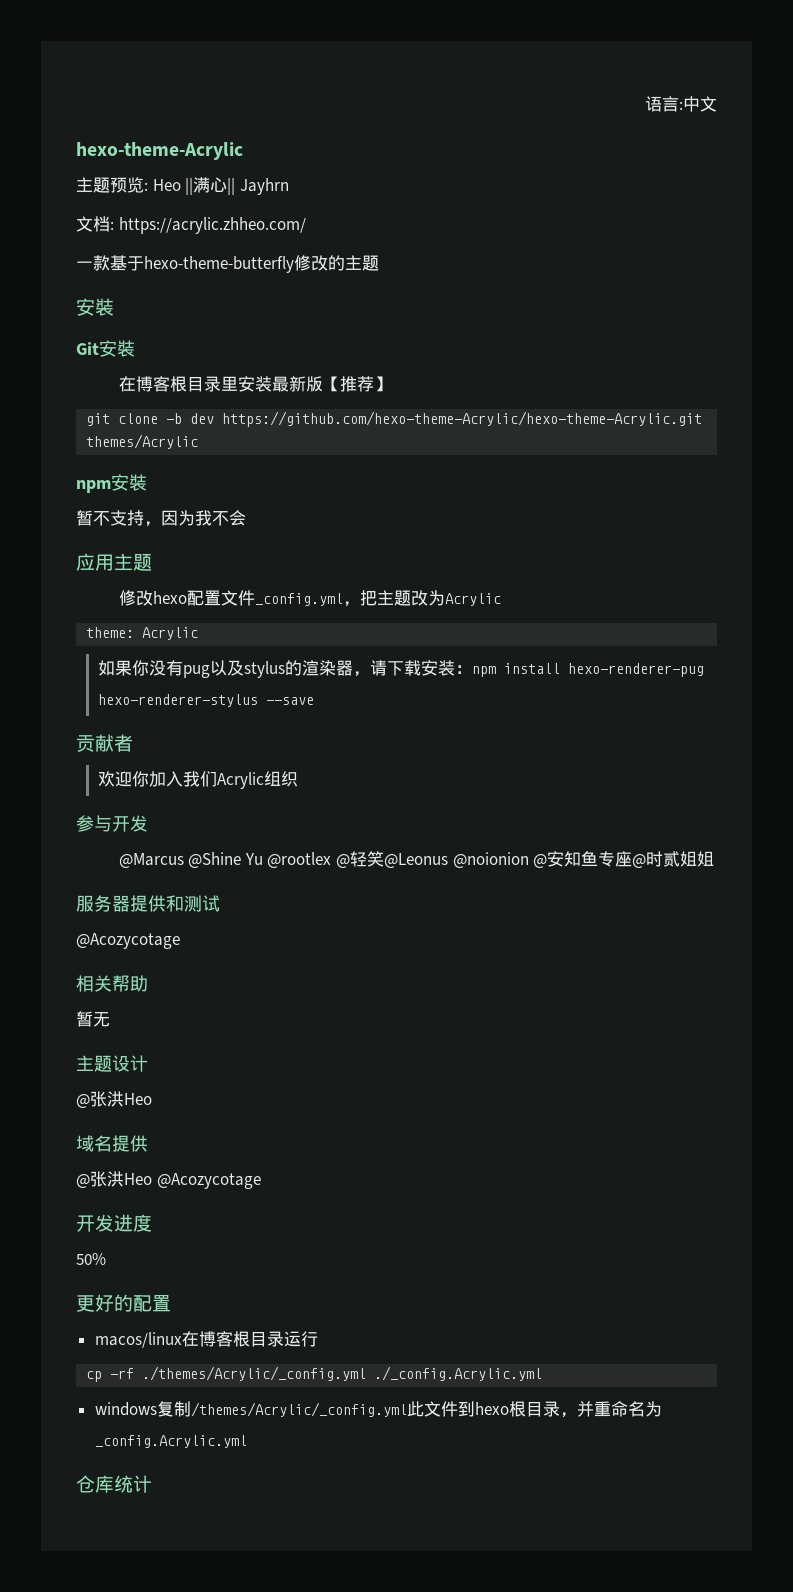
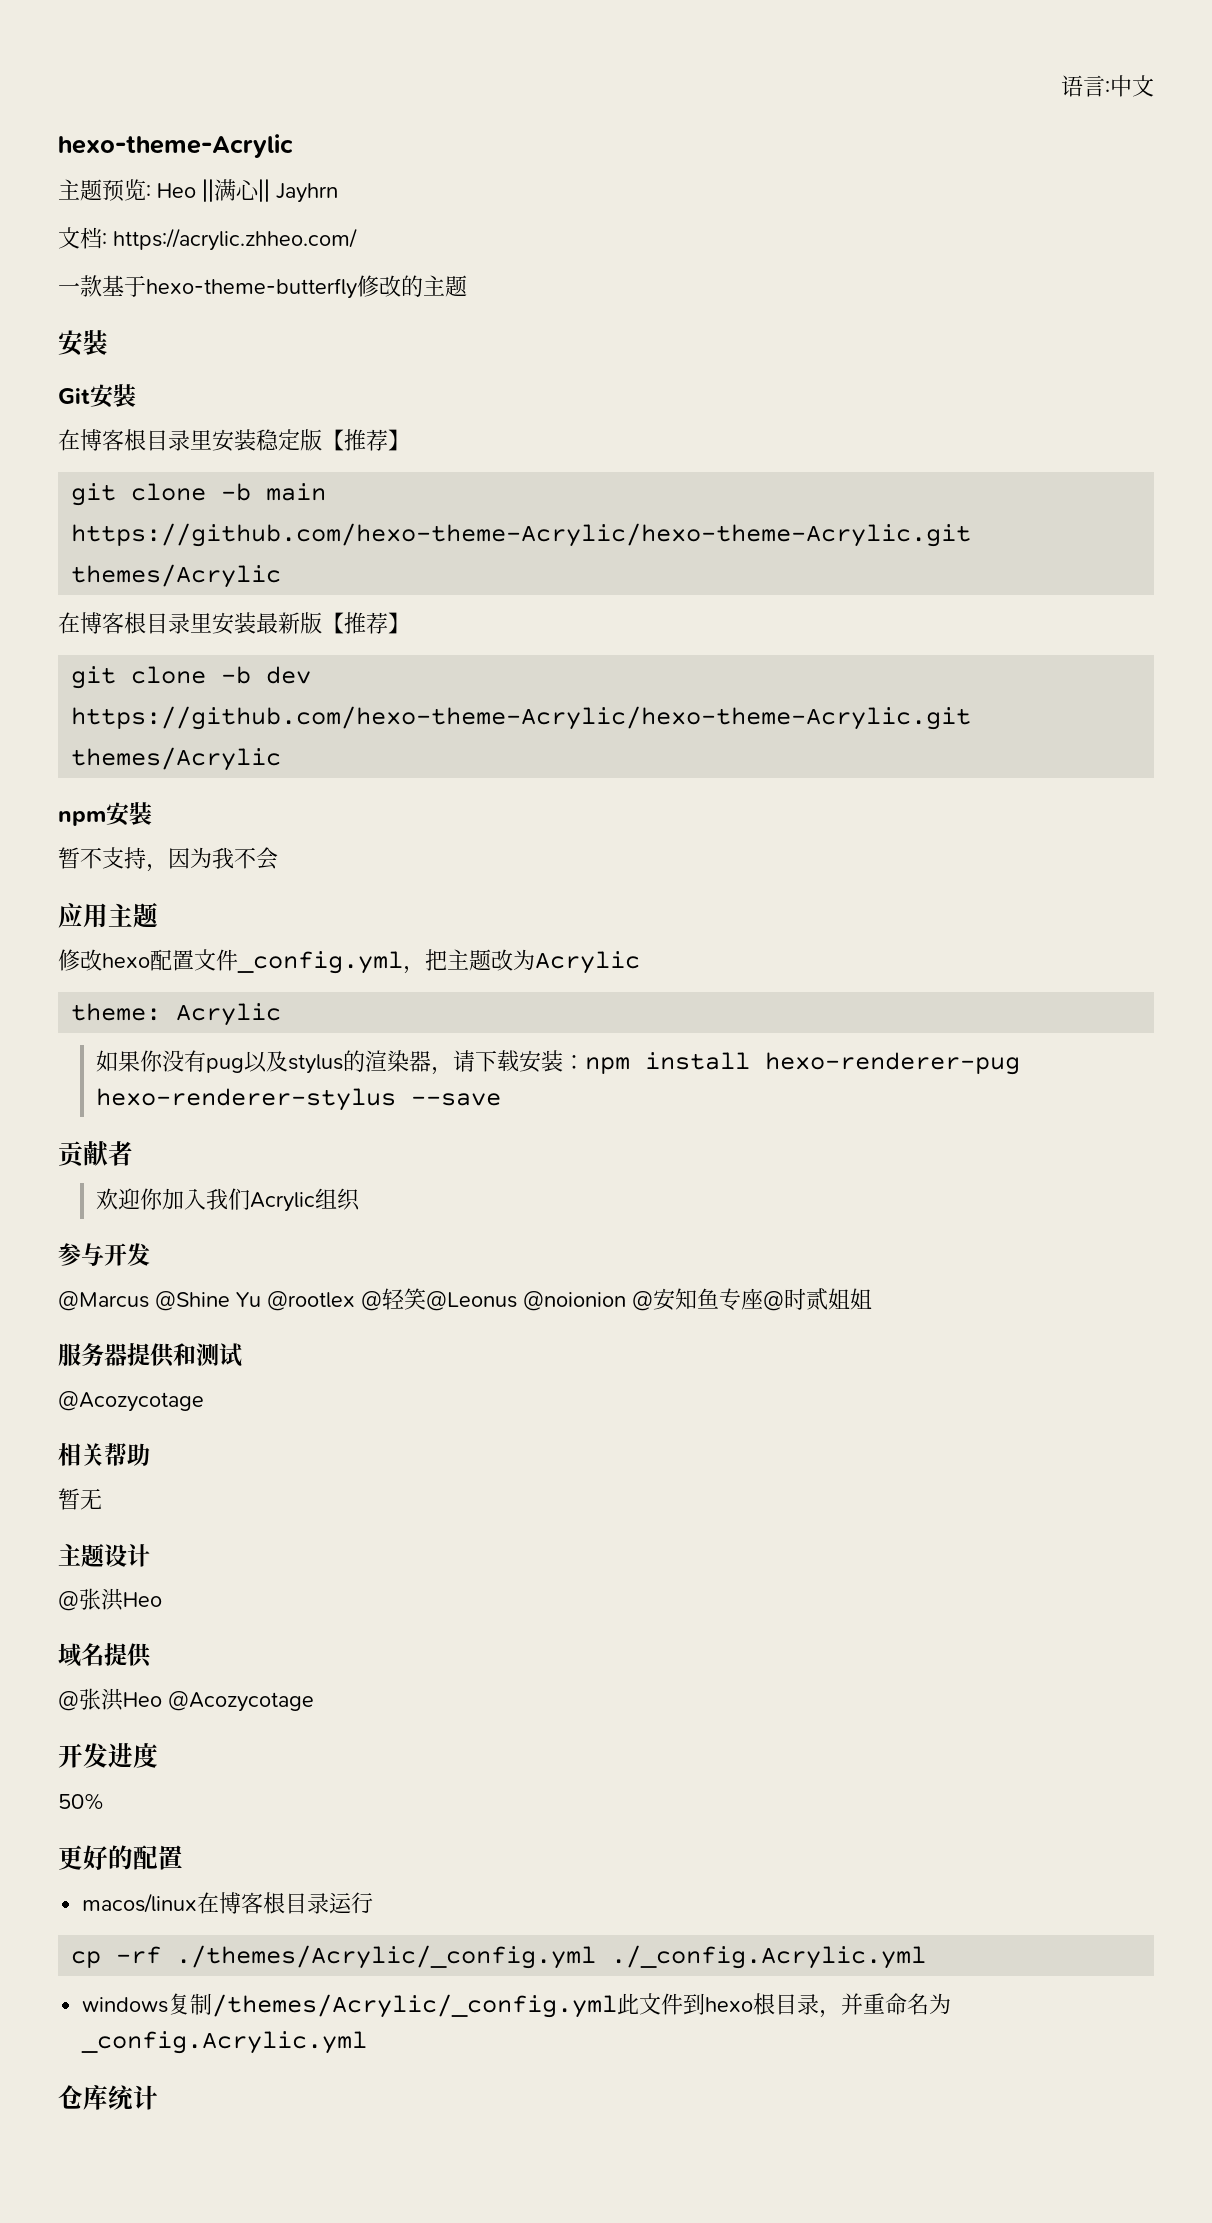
(135, 348) none -> [58,429,410,452] [71,483,327,506] [71,523,972,547] [71,564,282,588] // 在博客根目录里安装稳定版【推荐】 // git clone -b main https://github.com/hexo-theme-Acrylic/hexo-theme-Acrylic.git themes/Acrylic

